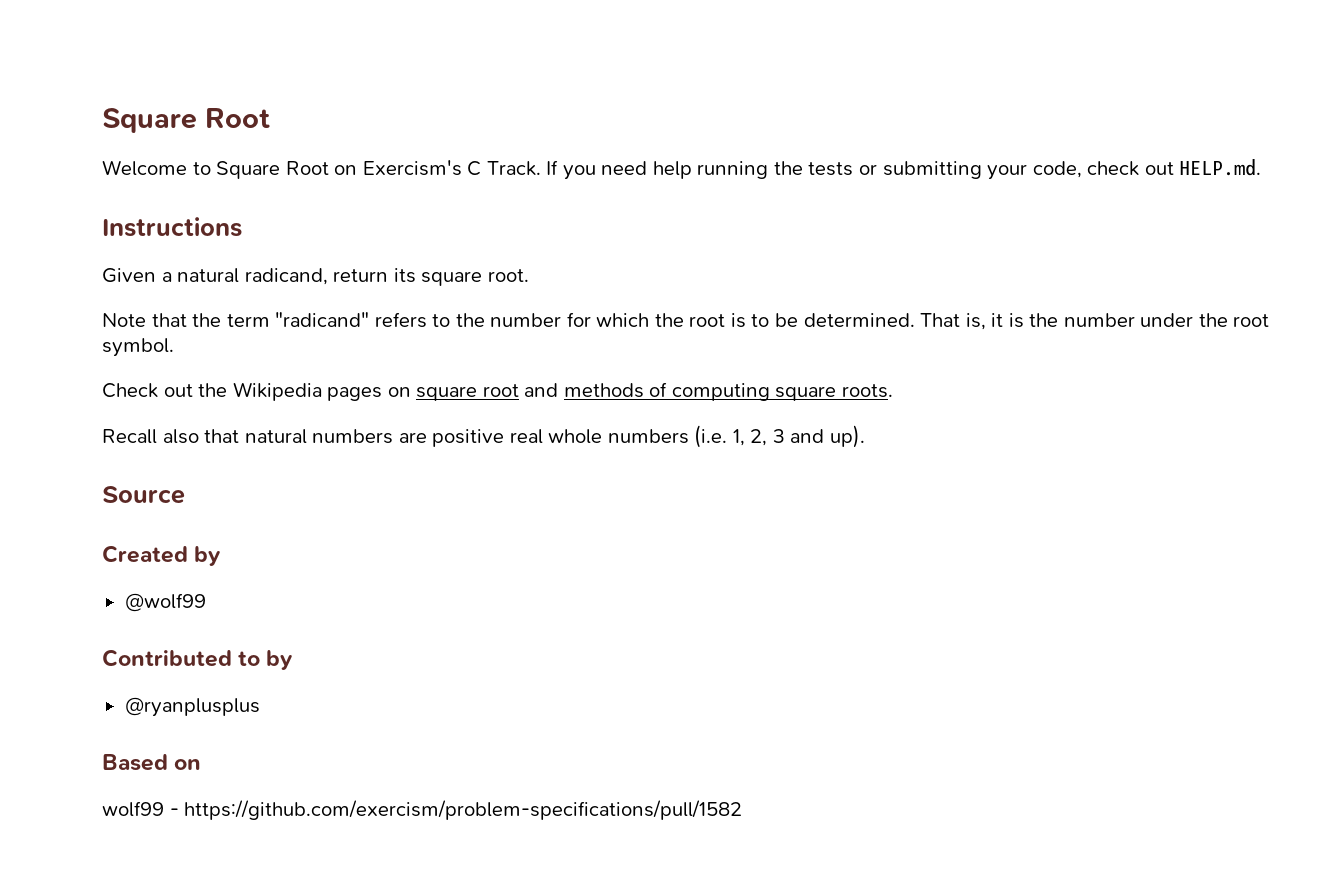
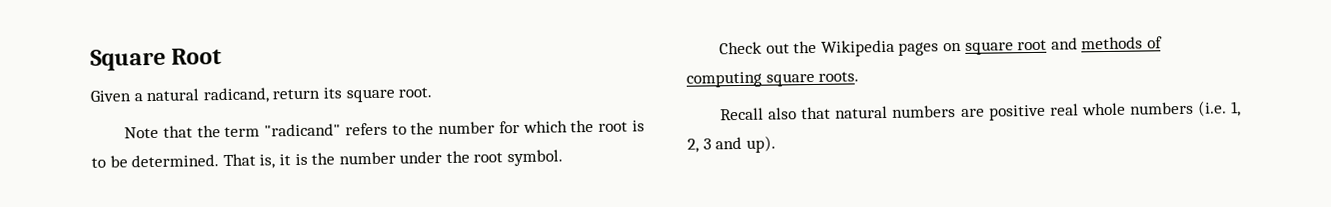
[102,108,270,133] [102,159,1262,180] [102,217,242,237] Square Root // Welcome to Square Root on Exercism's C Track. If you need help running the tests or submitting your code, check out HELP.md. // Instructions -> [90,48,223,71] Square Root
[102,486,185,504] [102,545,222,566] [124,593,206,612] [102,649,294,670] [124,697,260,717] [102,754,202,771] [102,800,743,820] // Source // Created by // @wolf99 // Contributed to by // @ryanplusplus // Based on // wolf99 - https://github.com/exercism/problem-specifications/pull/1582 -> (776, 144) none

